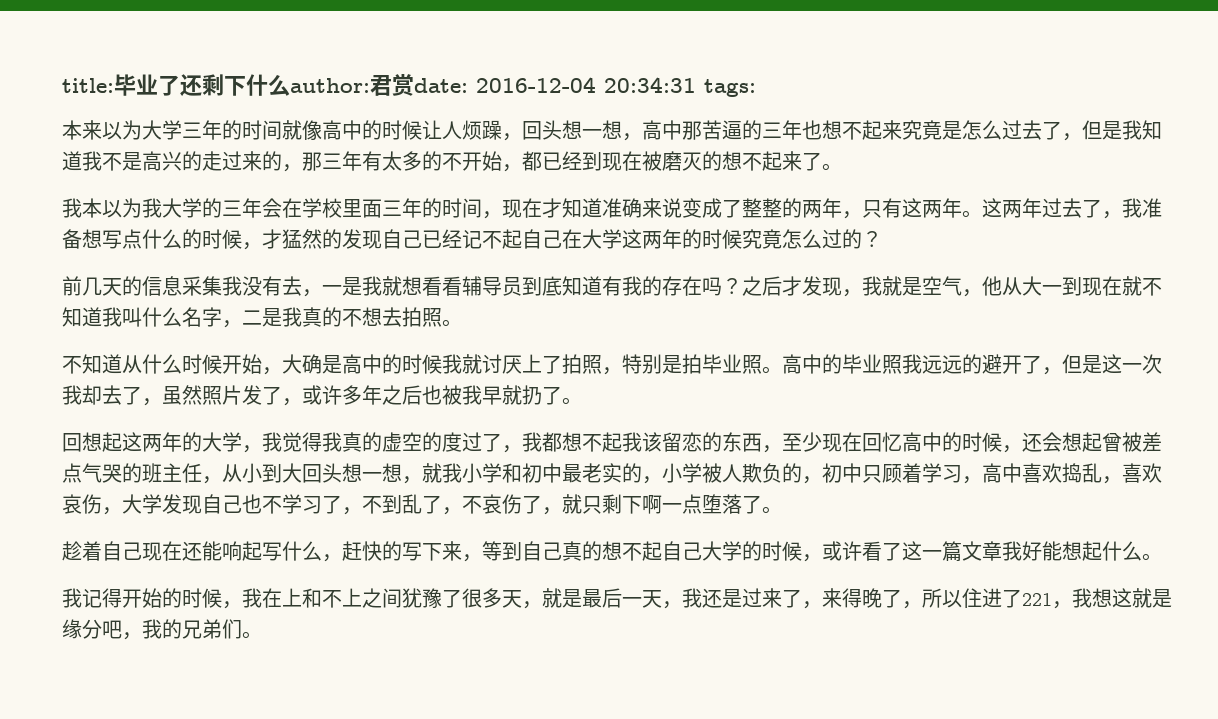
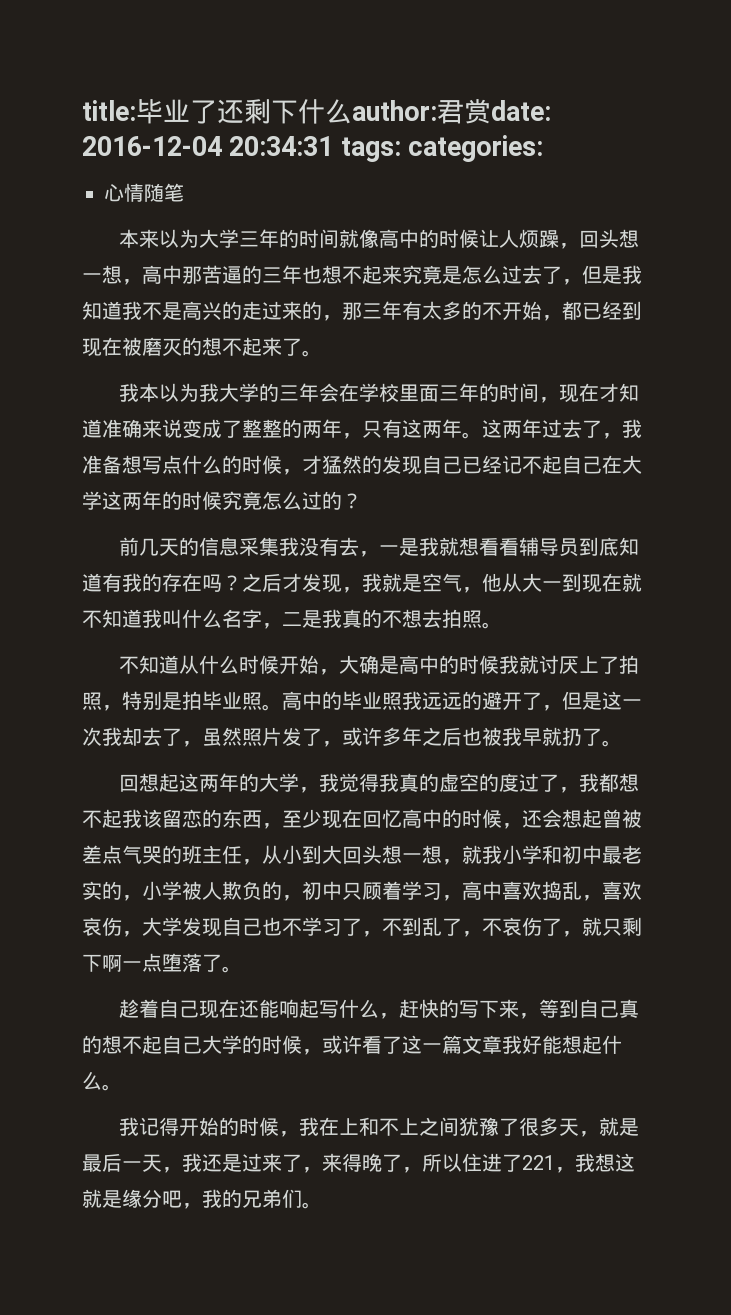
(756, 88) none -> [407,135,543,162] [104,183,184,202] categories: // 心情随笔

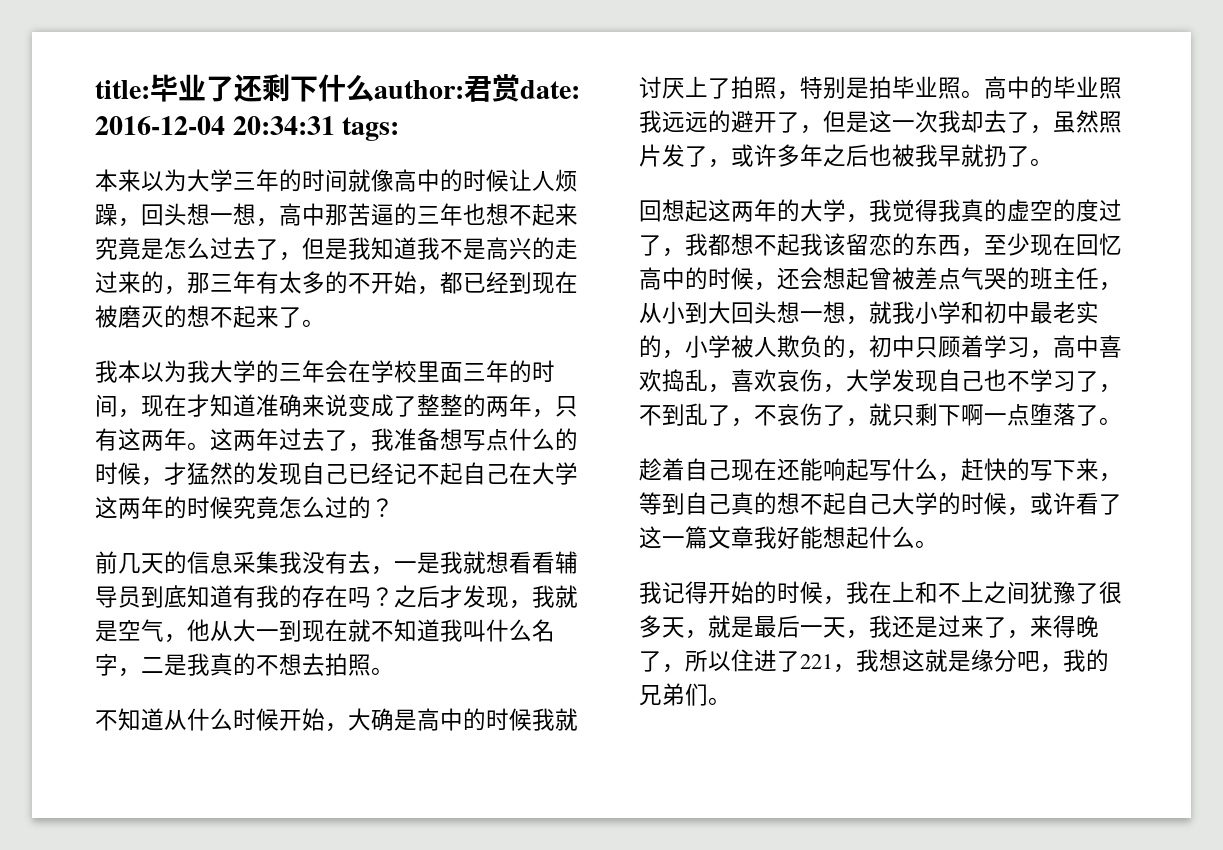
[407,135,543,162] [104,183,184,202] categories: // 心情随笔 -> (400, 129) none

